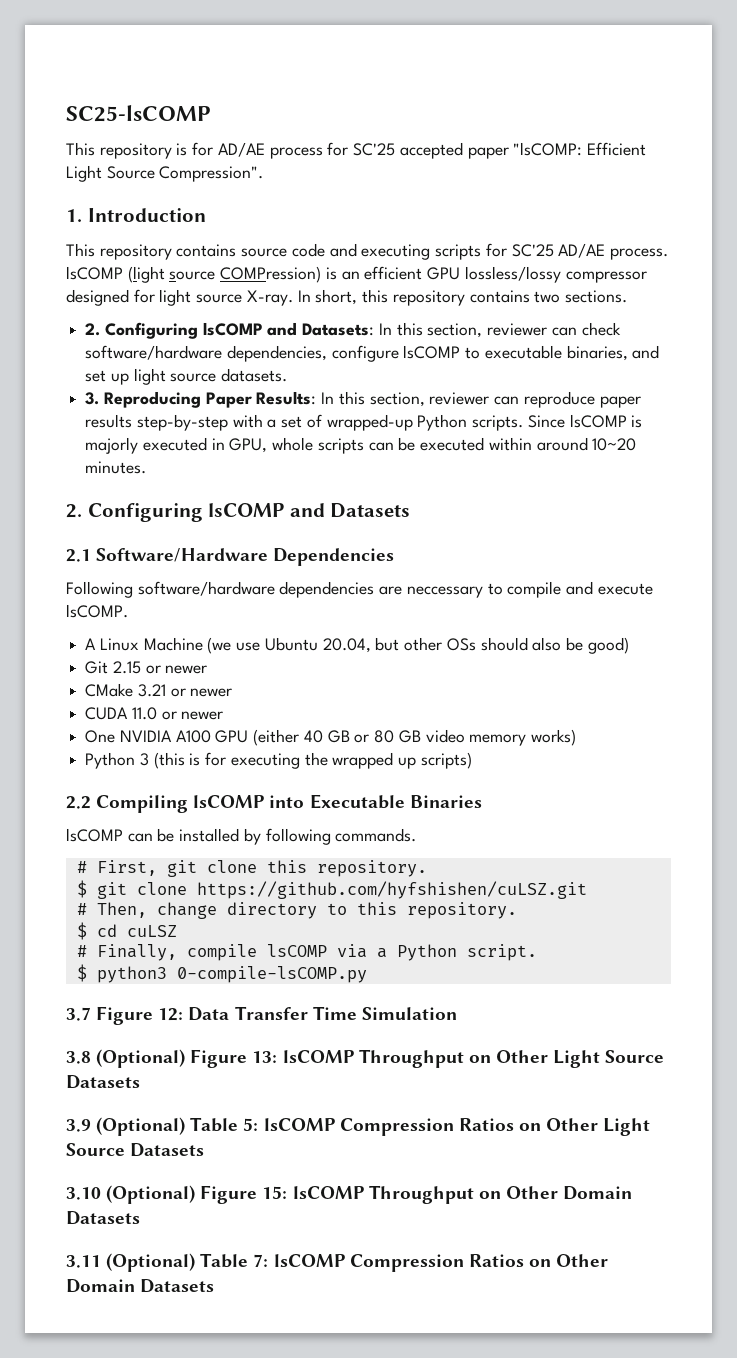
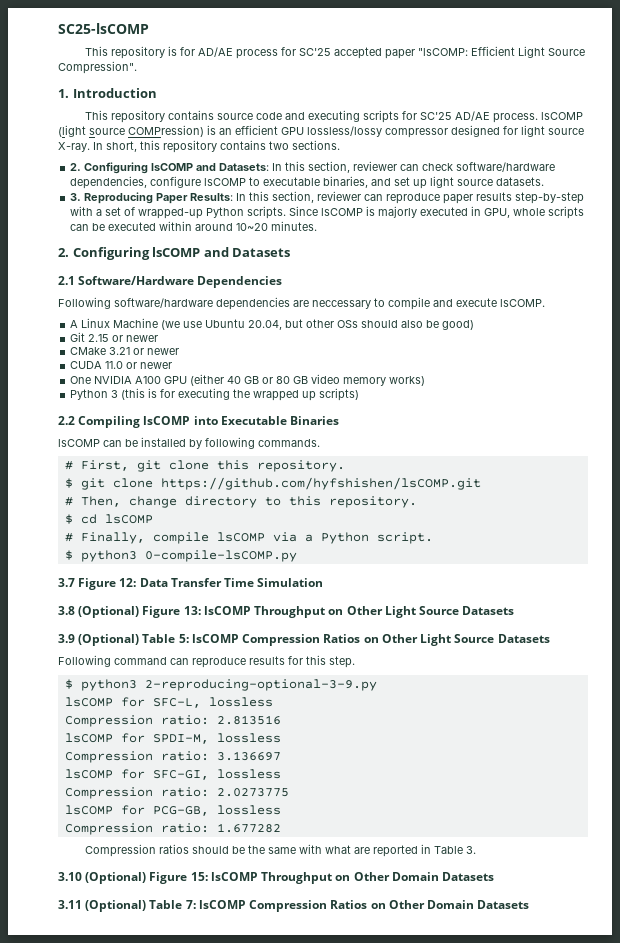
[196,881,587,899] https://github.com/hyfshishen/cuLSZ.git -> [160,477,481,490] https://github.com/hyfshishen/lsCOMP.git
[126,925,177,937] cuLSZ -> [104,514,153,524] lsCOMP
(205, 1150) none -> [58,655,355,668] [64,679,377,691] [64,697,273,708] [64,715,281,727] [64,733,281,744] [64,751,281,763] [64,769,281,780] [64,787,289,799] [64,805,281,816] [64,823,281,835] [84,844,476,857] // Following command can reproduce results for this step. // $ python3 2-reproducing-optional-3-9.py // lsCOMP for SFC-L, lossless // Compression ratio: 2.813516 // lsCOMP for SPDI-M, lossless // Compression ratio: 3.136697 // lsCOMP for SFC-GI, lossless // Compression ratio: 2.0273775 // lsCOMP for PCG-GB, lossless // Compression ratio: 1.677282 // Compression ratios should be the same with what are reported in Table 3.

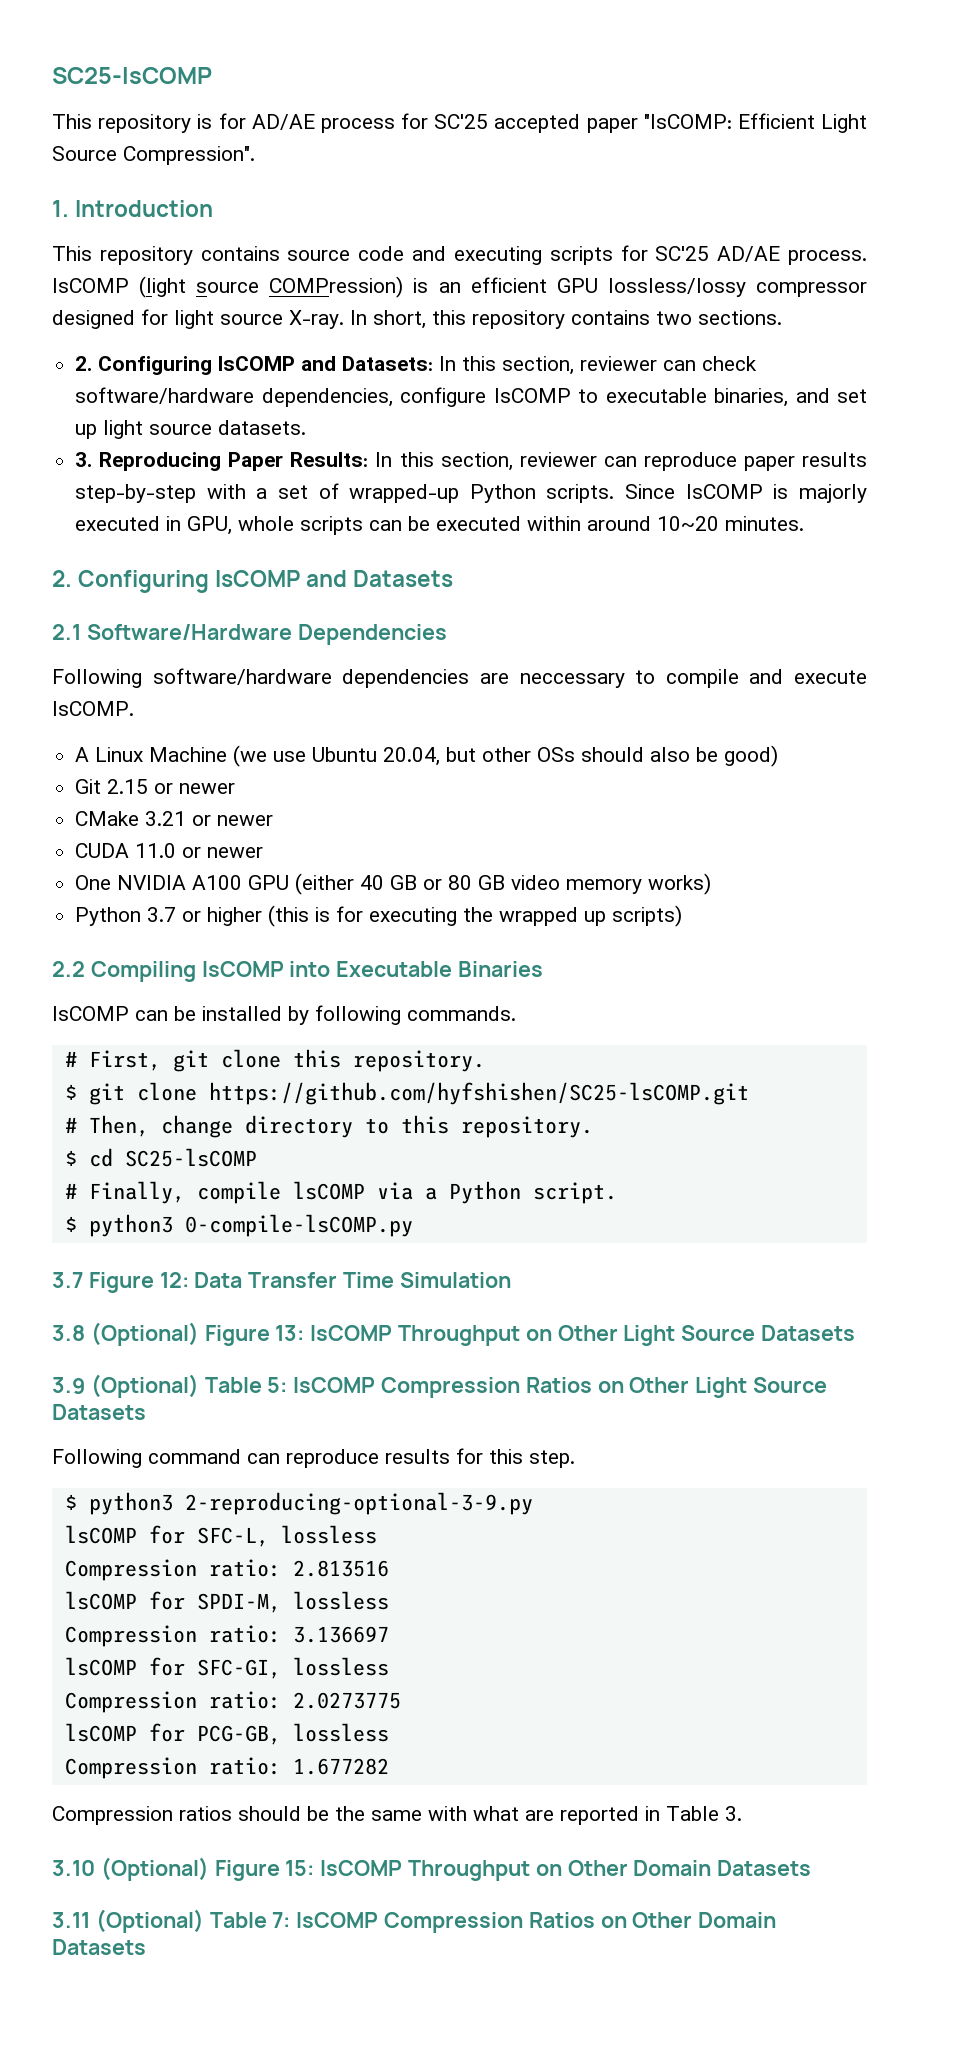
[111,390,119,398] 3 -> [147,907,263,926] 3.7 or higher
[160,477,481,490] https://github.com/hyfshishen/lsCOMP.git -> [208,1082,749,1105] https://github.com/hyfshishen/SC25-lsCOMP.git
[104,514,153,524] lsCOMP -> [124,1148,257,1167] SC25-lsCOMP

